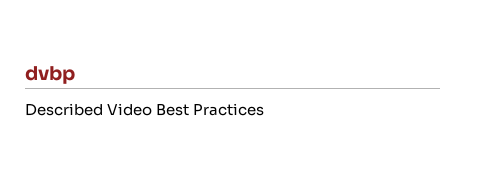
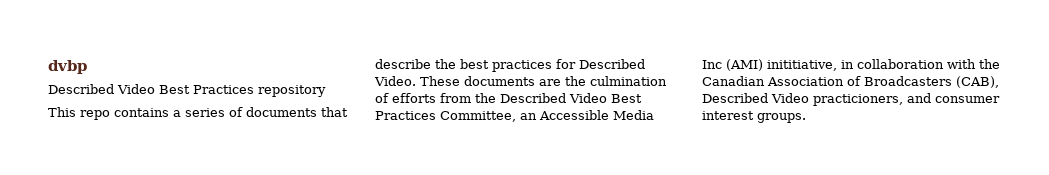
(265, 109) none -> [258,85,326,97] [48,107,348,120] [375,59,645,72] [374,76,667,86] [375,93,642,103] [375,110,654,122] [702,59,1000,71] [702,76,999,88] [702,93,1000,106] [702,111,806,123] repository // This repo contains a series of documents that describe the best practices for Described Video. These documents are the culmination of efforts from the Described Video Best Practices Committee, an Accessible Media Inc (AMI) inititiative, in collaboration with the Canadian Association of Broadcasters (CAB), Described Video practicioners, and consumer interest groups.

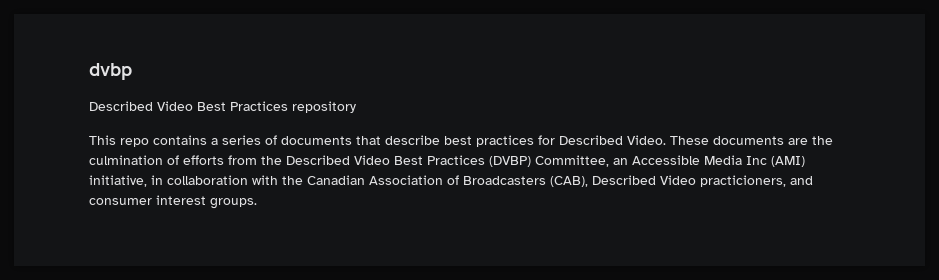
[435,59,456,69] the -> (440, 140) none
(436, 115) none -> [489,156,531,167] (DVBP)
[767,60,837,71] inititiative, -> [89,175,147,187] initiative,

